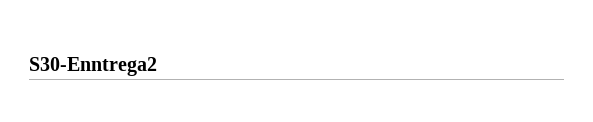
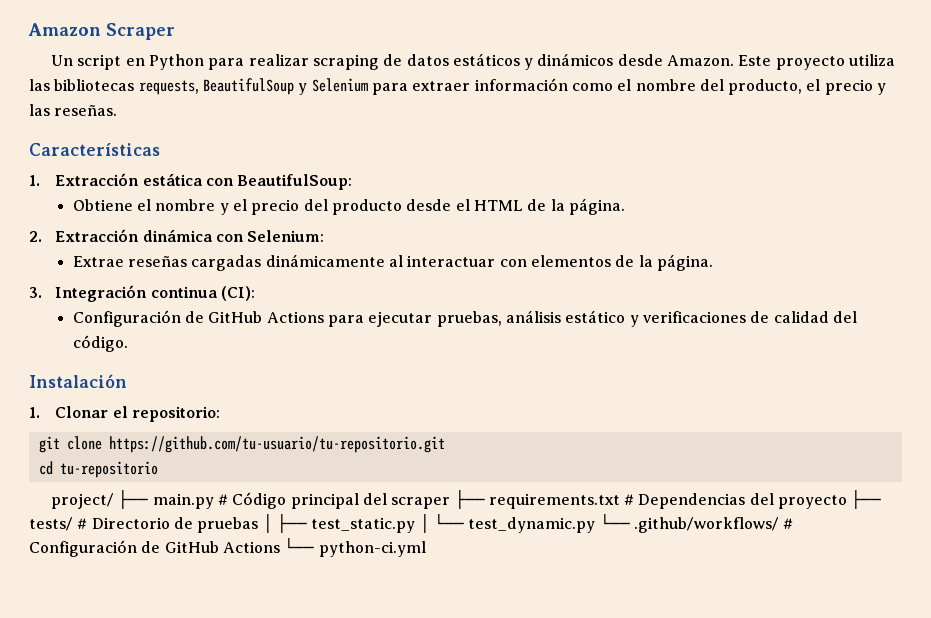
[29,57,157,76] S30-Enntrega2 -> [28,23,175,40] [50,53,896,70] [29,78,887,95] [29,104,118,116] [29,143,160,156] [29,173,353,190] [72,198,626,215] [29,229,325,242] [72,254,714,271] [29,285,255,302] [72,310,858,327] [72,335,128,352] [29,374,127,388] [29,406,220,422] [38,436,445,453] [38,461,158,478] [50,489,882,509] [29,513,794,533] [29,537,426,557] Amazon Scraper // Un script en Python para realizar scraping de datos estáticos y dinámicos desde Amazon. Este proyecto utiliza las bibliotecas requests, BeautifulSoup y Selenium para extraer información como el nombre del producto, el precio y las reseñas. // Características // 1. Extracción estática con BeautifulSoup: // Obtiene el nombre y el precio del producto desde el HTML de la página. // 2. Extracción dinámica con Selenium: // Extrae reseñas cargadas dinámicamente al interactuar con elementos de la página. // 3. Integración continua (CI): // Configuración de GitHub Actions para ejecutar pruebas, análisis estático y verificaciones de calidad del código. // Instalación // 1. Clonar el repositorio: // git clone https://github.com/tu-usuario/tu-repositorio.git // cd tu-repositorio // project/ ├── main.py # Código principal del scraper ├── requirements.txt # Dependencias del proyecto ├── tests/ # Directorio de pruebas │ ├── test_static.py │ └── test_dynamic.py └── .github/workflows/ # Configuración de GitHub Actions └── python-ci.yml

